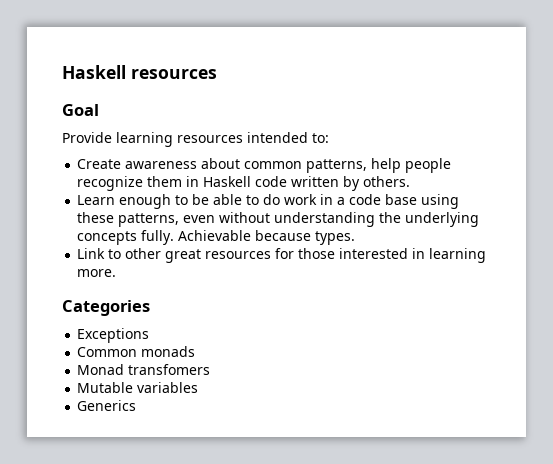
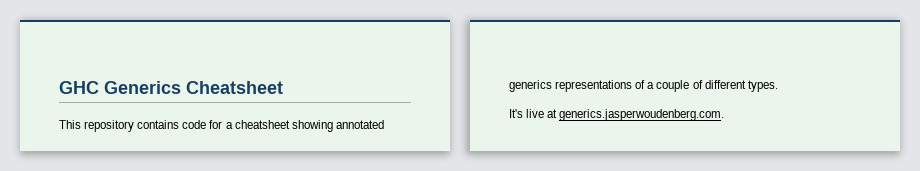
[62,65,217,79] [62,104,99,116] [62,132,329,147] [77,158,452,173] [77,176,411,191] [77,194,460,209] [77,212,480,227] [77,230,356,245] [77,248,487,263] [77,269,117,277] [62,300,150,316] [77,328,150,343] [77,346,196,357] [77,364,211,375] [77,382,199,393] [77,400,137,411] Haskell resources // Goal // Provide learning resources intended to: // Create awareness about common patterns, help people recognize them in Haskell code written by others. // Learn enough to be able to do work in a code base using these patterns, even without understanding the underlying concepts fully. Achievable because types. // Link to other great resources for those interested in learning more. // Categories // Exceptions // Common monads // Monad transfomers // Mutable variables // Generics -> [59,81,283,94] [59,120,384,132] [509,80,778,92] [509,109,725,121] GHC Generics Cheatsheet // This repository contains code for a cheatsheet showing annotated generics representations of a couple of different types. // It's live at generics.jasperwoudenberg.com.

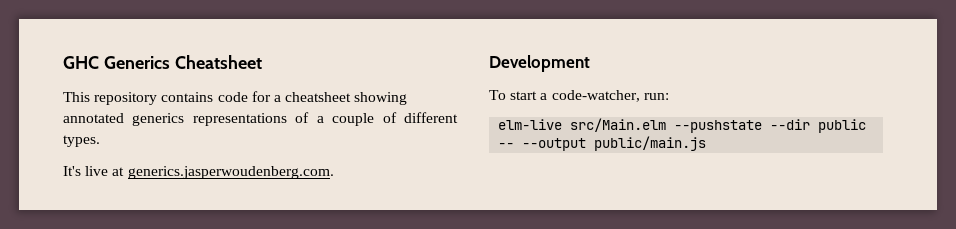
(725, 115) none -> [489,55,590,72] [489,90,669,102] [498,118,867,133] [498,136,707,151] // Development // To start a code-watcher, run: // elm-live src/Main.elm --pushstate --dir public -- --output public/main.js

